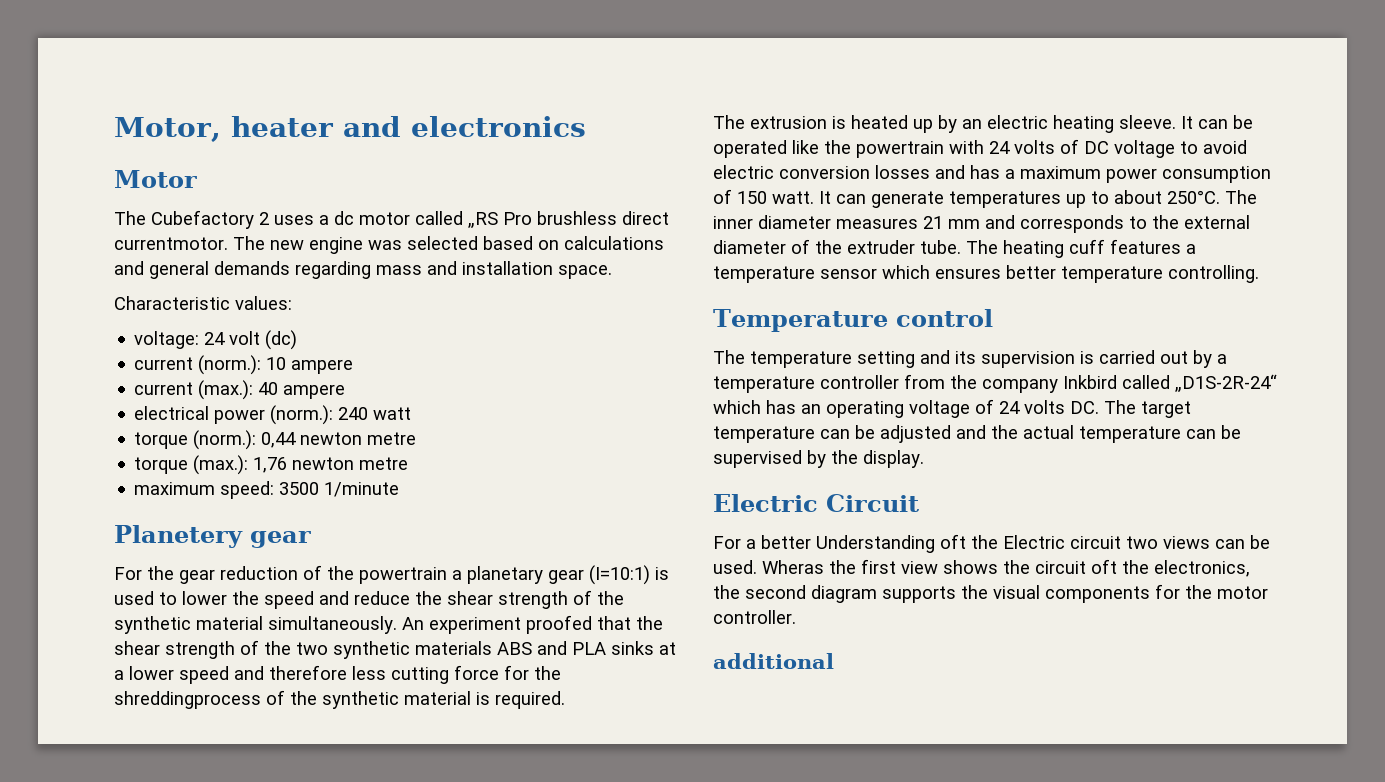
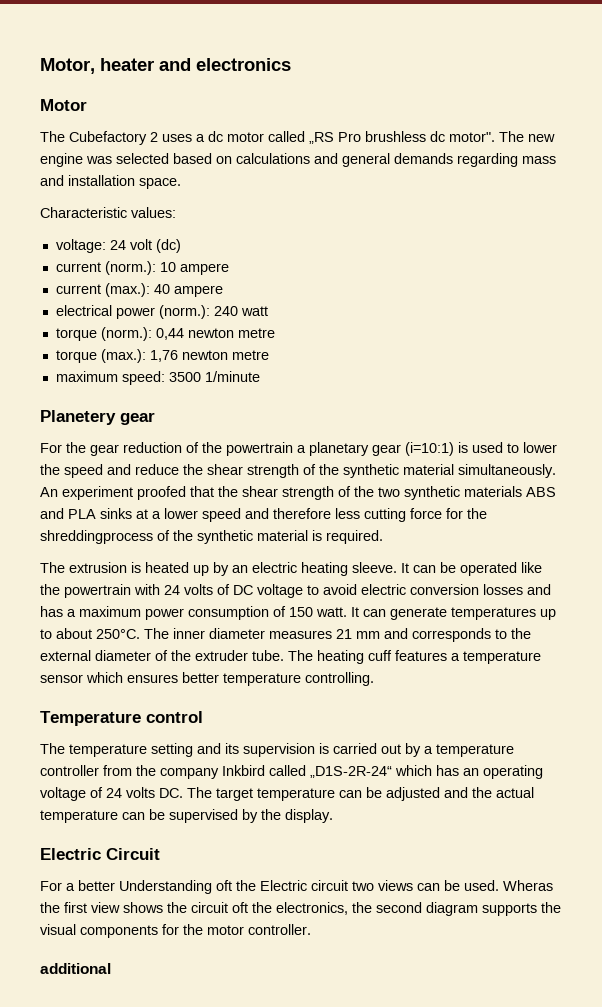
[622,211,669,225] [114,237,228,250] direct currentmotor. -> [430,131,495,142] dc motor".
[589,565,650,585] (I=10:1) -> [405,442,454,456] (i=10:1)

